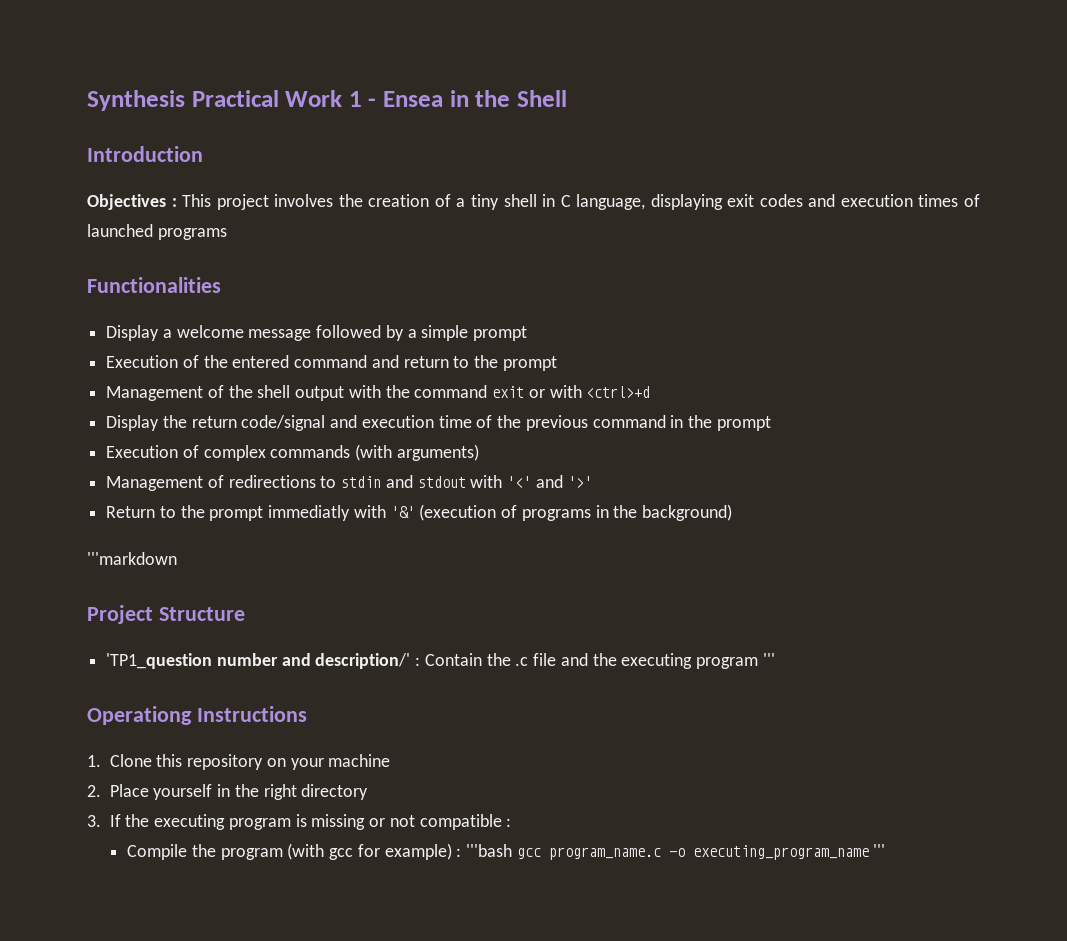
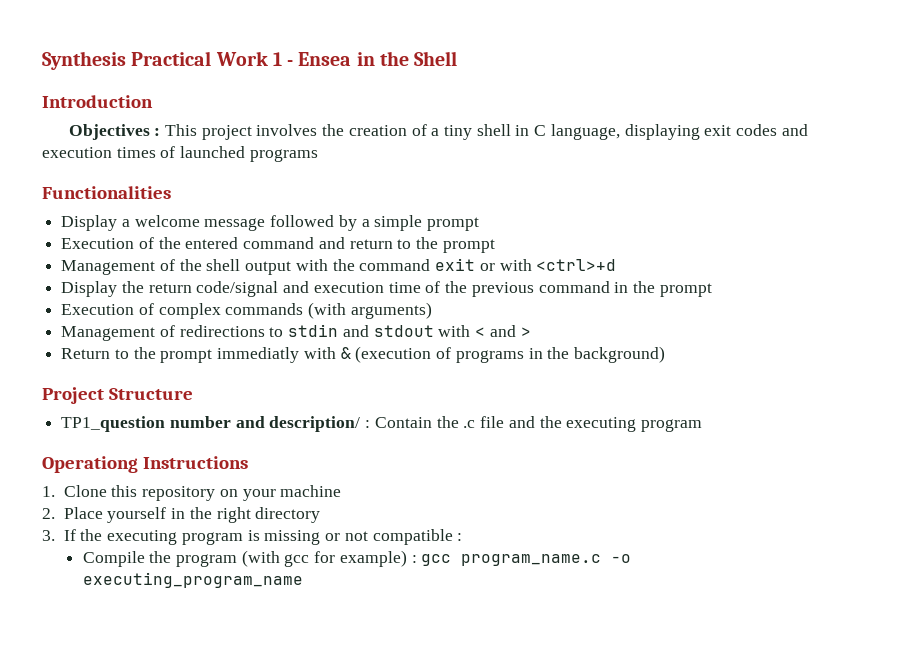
[507,475,592,488] '<' and '>' -> [475,325,531,337] < and >
[390,506,415,518] '&' -> [340,347,351,359] &
[87,552,177,565] // '''markdown -> (665, 354) none
[106,653,213,669] 'TP1_question -> [61,416,166,432] TP1_question
[315,653,411,669] description/' -> [269,416,361,432] description/
[762,653,775,666] ''' -> (702, 425) none
[465,844,512,857] '''bash -> (417, 559) none
[873,844,886,857] ''' -> (303, 580) none

